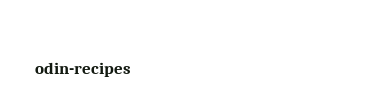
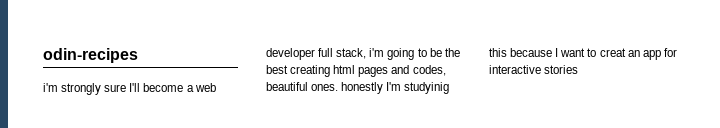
(131, 69) none -> [43,83,216,95] [266,48,460,60] [266,65,446,77] [266,82,450,94] [489,48,677,60] [489,65,579,74] // i'm strongly sure I'll become a web developer full stack, i'm going to be the best creating html pages and codes, beautiful ones. honestly I'm studyinig this because I want to creat an app for interactive stories

